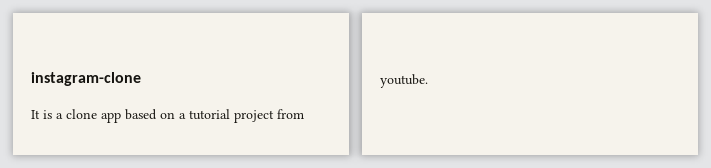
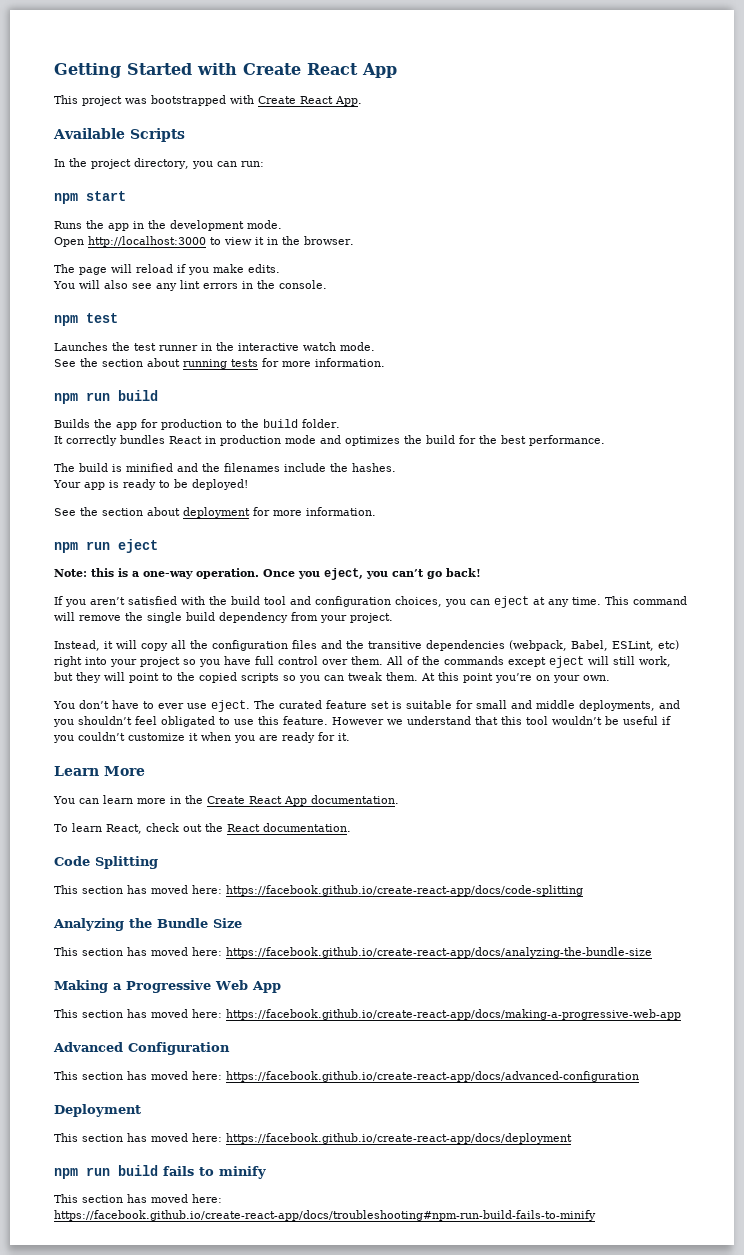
[31,72,141,86] [31,109,304,123] [380,74,428,88] instagram-clone // It is a clone app based on a tutorial project from youtube. -> [54,63,397,78] [54,95,362,106] [53,128,185,142] [54,158,264,169] [54,191,126,204] [54,220,282,231] [54,236,354,247] [54,264,280,275] [53,280,327,291] [54,313,118,326] [54,342,375,351] [54,358,385,369] [54,390,158,404] [54,419,340,430] [54,435,605,446] [54,463,396,472] [53,479,248,490] [54,507,376,518] [54,539,158,553] [54,568,481,580] [54,596,687,608] [54,612,393,623] [54,640,679,651] [54,656,671,668] [54,672,610,683] [53,700,680,712] [53,716,671,727] [53,732,350,743] [54,766,145,776] [53,795,399,806] [54,823,351,834] [54,856,158,869] [54,885,583,896] [53,918,242,931] [54,947,652,958] [54,980,281,993] [54,1009,681,1020] [53,1042,230,1055] [54,1071,639,1082] [54,1104,141,1117] [54,1133,572,1144] [54,1165,266,1179] [54,1194,222,1203] [54,1210,596,1221] Getting Started with Create React App // This project was bootstrapped with Create React App. // Available Scripts // In the project directory, you can run: // npm start // Runs the app in the development mode. // Open http://localhost:3000 to view it in the browser. // The page will reload if you make edits. // You will also see any lint errors in the console. // npm test // Launches the test runner in the interactive watch mode. // See the section about running tests for more information. // npm run build // Builds the app for production to the build folder. // It correctly bundles React in production mode and optimizes the build for the best performance. // The build is minified and the filenames include the hashes. // Your app is ready to be deployed! // See the section about deployment for more information. // npm run eject // Note: this is a one-way operation. Once you eject, you can’t go back! // If you aren’t satisfied with the build tool and configuration choices, you can eject at any time. This command will remove the single build dependency from your project. // Instead, it will copy all the configuration files and the transitive dependencies (webpack, Babel, ESLint, etc) right into your project so you have full control over them. All of the commands except eject will still work, but they will point to the copied scripts so you can tweak them. At this point you’re on your own. // You don’t have to ever use eject. The curated feature set is suitable for small and middle deployments, and you shouldn’t feel obligated to use this feature. However we understand that this tool wouldn’t be useful if you couldn’t customize it when you are ready for it. // Learn More // You can learn more in the Create React App documentation. // To learn React, check out the React documentation. // Code Splitting // This section has moved here: https://facebook.github.io/create-react-app/docs/code-splitting // Analyzing the Bundle Size // This section has moved here: https://facebook.github.io/create-react-app/docs/analyzing-the-bundle-size // Making a Progressive Web App // This section has moved here: https://facebook.github.io/create-react-app/docs/making-a-progressive-web-app // Advanced Configuration // This section has moved here: https://facebook.github.io/create-react-app/docs/advanced-configuration // Deployment // This section has moved here: https://facebook.github.io/create-react-app/docs/deployment // npm run build fails to minify // This section has moved here: https://facebook.github.io/create-react-app/docs/troubleshooting#npm-run-build-fails-to-minify

